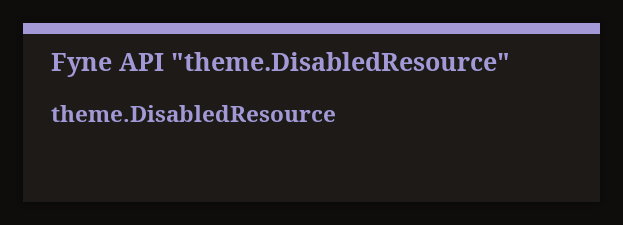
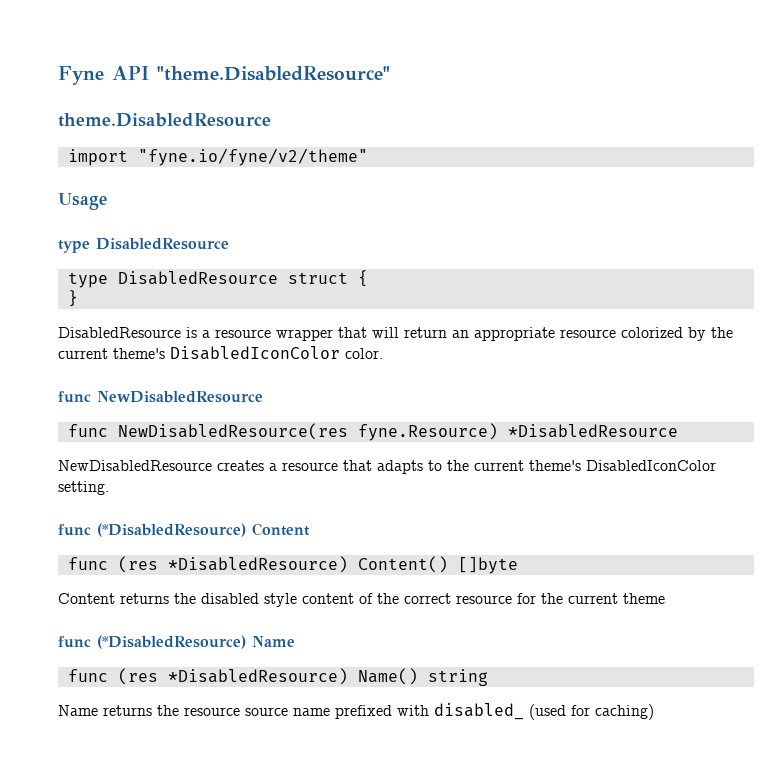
(336, 113) none -> [67,148,368,166] [58,193,107,210] [58,238,229,253] [67,270,368,288] [67,290,78,307] [58,327,733,341] [58,346,383,360] [58,391,263,403] [67,423,678,441] [58,460,716,474] [58,481,109,495] [58,523,310,537] [67,556,518,574] [58,593,665,607] [58,635,295,649] [67,668,488,686] [58,703,654,720] // import "fyne.io/fyne/v2/theme" // Usage // type DisabledResource // type DisabledResource struct { // } // DisabledResource is a resource wrapper that will return an appropriate resource colorized by the current theme's DisabledIconColor color. // func NewDisabledResource // func NewDisabledResource(res fyne.Resource) *DisabledResource // NewDisabledResource creates a resource that adapts to the current theme's DisabledIconColor setting. // func (*DisabledResource) Content // func (res *DisabledResource) Content() []byte // Content returns the disabled style content of the correct resource for the current theme // func (*DisabledResource) Name // func (res *DisabledResource) Name() string // Name returns the resource source name prefixed with disabled_ (used for caching)

